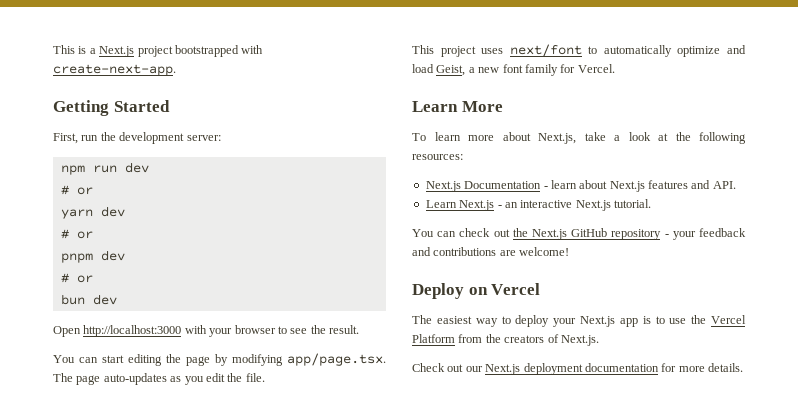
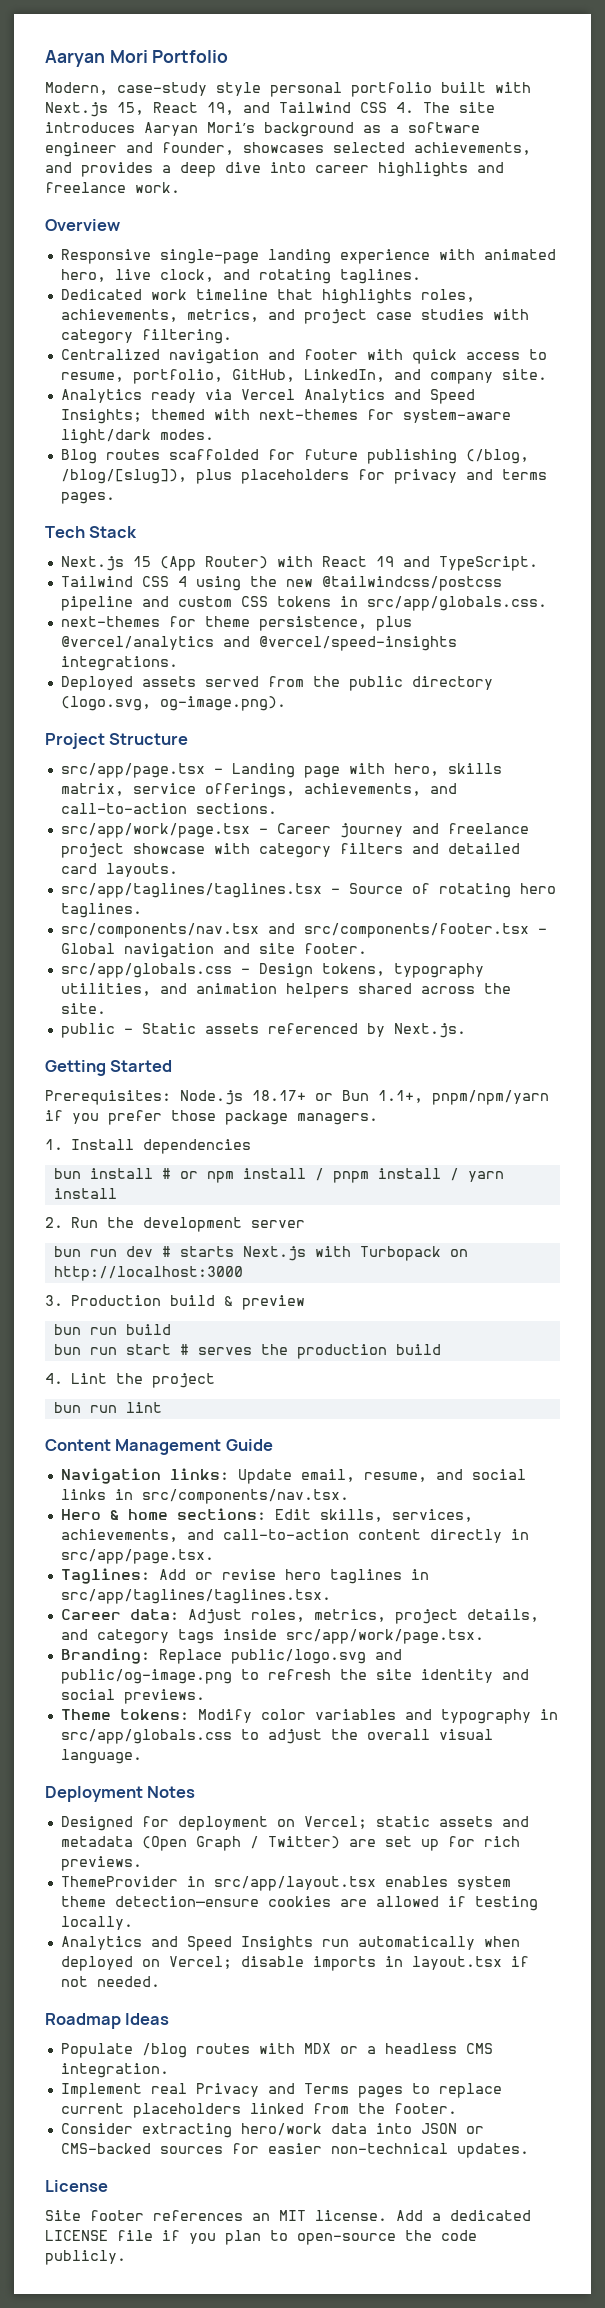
[53,45,264,57] [53,64,176,76] [53,100,170,116] [53,132,221,144] [60,162,149,175] [60,185,93,195] [60,206,125,219] [60,229,93,239] [60,250,125,263] [60,273,93,283] [60,294,117,305] [53,325,359,337] [53,353,386,366] [53,373,265,385] [412,44,746,57] [412,64,615,76] [412,101,503,112] [412,132,746,144] [412,154,463,160] [425,180,736,192] [425,199,651,211] [412,228,746,240] [412,247,570,256] [412,283,541,299] [412,315,746,327] [412,334,599,346] [412,363,743,375] This is a Next.js project bootstrapped with create-next-app. // Getting Started // First, run the development server: // npm run dev // # or // yarn dev // # or // pnpm dev // # or // bun dev // Open http://localhost:3000 with your browser to see the result. // You can start editing the page by modifying app/page.tsx. The page auto-updates as you edit the file. // This project uses next/font to automatically optimize and load Geist, a new font family for Vercel. // Learn More // To learn more about Next.js, take a look at the following resources: // Next.js Documentation - learn about Next.js features and API. // Learn Next.js - an interactive Next.js tutorial. // You can check out the Next.js GitHub repository - your feedback and contributions are welcome! // Deploy on Vercel // The easiest way to deploy your Next.js app is to use the Vercel Platform from the creators of Next.js. // Check out our Next.js deployment documentation for more details. -> [45,50,229,67] [45,82,531,97] [45,102,495,117] [45,122,480,137] [45,142,531,157] [45,162,504,177] [45,182,180,193] [45,219,120,231] [60,249,556,264] [60,269,421,284] [60,289,475,304] [60,309,529,324] [60,329,232,344] [60,349,547,364] [60,369,547,384] [60,389,475,404] [60,409,511,424] [60,429,214,444] [60,449,529,464] [60,469,547,484] [60,492,115,504] [45,526,138,538] [60,556,538,571] [60,576,502,591] [60,596,547,611] [60,616,412,631] [60,636,457,651] [60,656,178,671] [60,676,493,691] [60,696,286,711] [45,733,189,749] [60,763,502,778] [60,783,457,798] [60,803,277,814] [60,823,529,838] [60,843,520,858] [60,863,178,877] [60,883,556,898] [60,903,142,918] [60,923,547,938] [60,943,367,958] [60,963,484,978] [60,983,511,998] [60,1003,106,1014] [60,1023,466,1038] [45,1060,173,1076] [45,1090,549,1105] [45,1110,378,1125] [45,1139,252,1154] [53,1168,504,1183] [53,1188,117,1199] [45,1217,306,1232] [53,1246,468,1261] [53,1266,243,1281] [45,1295,306,1310] [53,1324,171,1335] [53,1344,441,1359] [45,1373,216,1388] [53,1402,162,1413] [45,1439,273,1455] [60,1468,526,1484] [60,1489,349,1504] [60,1508,473,1522] [60,1529,529,1543] [60,1549,214,1564] [60,1568,429,1584] [60,1589,331,1604] [60,1609,539,1624] [60,1629,484,1644] [60,1648,402,1664] [60,1669,529,1684] [60,1689,205,1704] [60,1709,558,1724] [60,1729,493,1744] [60,1749,142,1764] [45,1786,196,1802] [60,1816,529,1831] [60,1836,520,1851] [60,1856,142,1871] [60,1876,511,1891] [60,1896,538,1911] [60,1916,133,1930] [60,1936,520,1951] [60,1956,529,1971] [60,1976,160,1987] [45,2013,170,2029] [60,2043,493,2058] [60,2063,169,2078] [60,2083,502,2098] [60,2103,457,2118] [60,2123,484,2138] [60,2143,529,2158] [45,2180,108,2192] [45,2210,531,2221] [45,2230,477,2245] [45,2250,126,2265] Aaryan Mori Portfolio // Modern, case-study style personal portfolio built with Next.js 15, React 19, and Tailwind CSS 4. The site introduces Aaryan Mori’s background as a software engineer and founder, showcases selected achievements, and provides a deep dive into career highlights and freelance work. // Overview // Responsive single-page landing experience with animated hero, live clock, and rotating taglines. // Dedicated work timeline that highlights roles, achievements, metrics, and project case studies with category filtering. // Centralized navigation and footer with quick access to resume, portfolio, GitHub, LinkedIn, and company site. // Analytics ready via Vercel Analytics and Speed Insights; themed with next-themes for system-aware light/dark modes. // Blog routes scaffolded for future publishing (/blog, /blog/[slug]), plus placeholders for privacy and terms pages. // Tech Stack // Next.js 15 (App Router) with React 19 and TypeScript. // Tailwind CSS 4 using the new @tailwindcss/postcss pipeline and custom CSS tokens in src/app/globals.css. // next-themes for theme persistence, plus @vercel/analytics and @vercel/speed-insights integrations. // Deployed assets served from the public directory (logo.svg, og-image.png). // Project Structure // src/app/page.tsx – Landing page with hero, skills matrix, service offerings, achievements, and call-to-action sections. // src/app/work/page.tsx – Career journey and freelance project showcase with category filters and detailed card layouts. // src/app/taglines/taglines.tsx – Source of rotating hero taglines. // src/components/nav.tsx and src/components/footer.tsx – Global navigation and site footer. // src/app/globals.css – Design tokens, typography utilities, and animation helpers shared across the site. // public – Static assets referenced by Next.js. // Getting Started // Prerequisites: Node.js 18.17+ or Bun 1.1+, pnpm/npm/yarn if you prefer those package managers. // 1. Install dependencies // bun install # or npm install / pnpm install / yarn install // 2. Run the development server // bun run dev # starts Next.js with Turbopack on http://localhost:3000 // 3. Production build & preview // bun run build // bun run start # serves the production build // 4. Lint the project // bun run lint // Content Management Guide // Navigation links: Update email, resume, and social links in src/components/nav.tsx. // Hero & home sections: Edit skills, services, achievements, and call-to-action content directly in src/app/page.tsx. // Taglines: Add or revise hero taglines in src/app/taglines/taglines.tsx. // Career data: Adjust roles, metrics, project details, and category tags inside src/app/work/page.tsx. // Branding: Replace public/logo.svg and public/og-image.png to refresh the site identity and social previews. // Theme tokens: Modify color variables and typography in src/app/globals.css to adjust the overall visual language. // Deployment Notes // Designed for deployment on Vercel; static assets and metadata (Open Graph / Twitter) are set up for rich previews. // ThemeProvider in src/app/layout.tsx enables system theme detection—ensure cookies are allowed if testing locally. // Analytics and Speed Insights run automatically when deployed on Vercel; disable imports in layout.tsx if not needed. // Roadmap Ideas // Populate /blog routes with MDX or a headless CMS integration. // Implement real Privacy and Terms pages to replace current placeholders linked from the footer. // Consider extracting hero/work data into JSON or CMS-backed sources for easier non-technical updates. // License // Site footer references an MIT license. Add a dedicated LICENSE file if you plan to open-source the code publicly.

